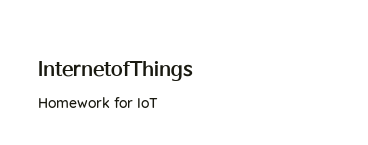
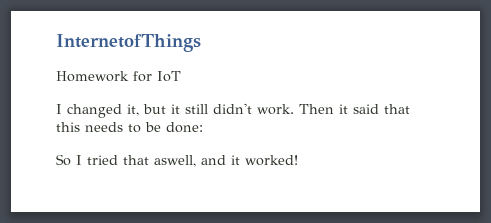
(158, 103) none -> [56,103,410,118] [56,122,203,133] [56,154,298,167] // I changed it, but it still didn't work. Then it said that this needs to be done: // So I tried that aswell, and it worked!

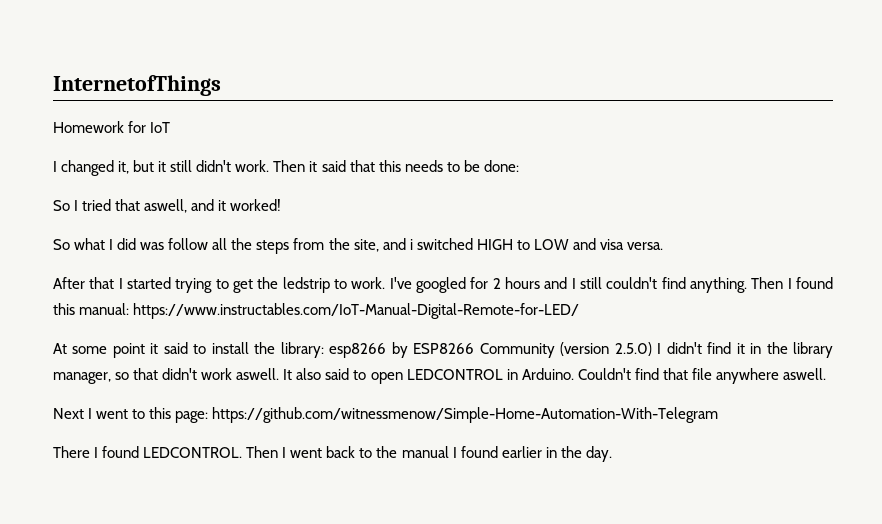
(298, 160) none -> [53,238,663,254] [53,277,834,293] [53,303,580,319] [53,342,834,358] [53,368,826,384] [53,407,719,423] [53,446,612,462] // So what I did was follow all the steps from the site, and i switched HIGH to LOW and visa versa. // After that I started trying to get the ledstrip to work. I've googled for 2 hours and I still couldn't find anything. Then I found this manual: https://www.instructables.com/IoT-Manual-Digital-Remote-for-LED/ // At some point it said to install the library: esp8266 by ESP8266 Community (version 2.5.0) I didn't find it in the library manager, so that didn't work aswell. It also said to open LEDCONTROL in Arduino. Couldn't find that file anywhere aswell. // Next I went to this page: https://github.com/witnessmenow/Simple-Home-Automation-With-Telegram // There I found LEDCONTROL. Then I went back to the manual I found earlier in the day.

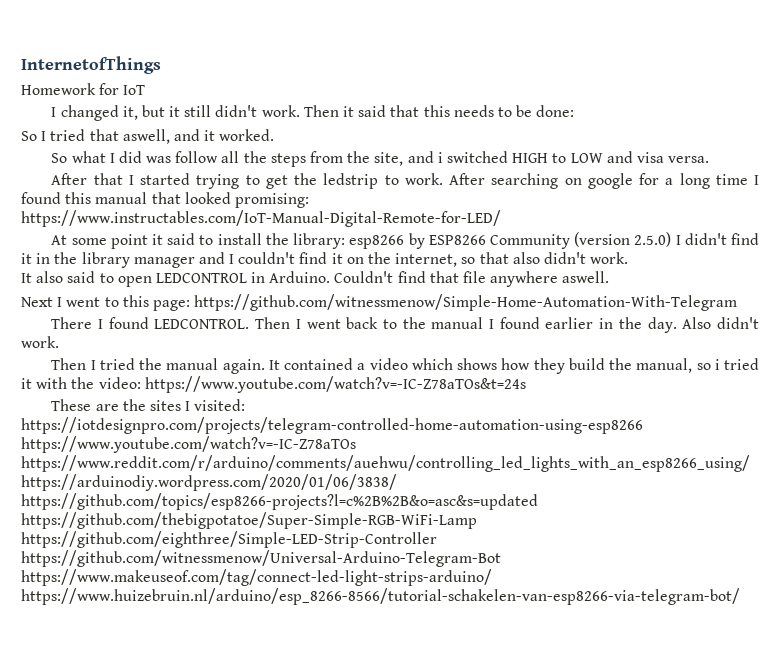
[230,199,282,211] worked! -> [219,129,275,141] worked.
[389,277,834,293] [53,303,130,315] I've googled for 2 hours and I still couldn't find anything. Then I found this manual: -> [449,173,759,189] [21,192,309,208] After searching on google for a long time I found this manual that looked promising:
[53,368,280,384] manager, so that didn't work aswell. -> [133,252,629,268] manager and I couldn't find it on the internet, so that also didn't work. //
(612, 454) none -> [682,317,759,329] [21,336,59,348] [51,358,759,374] [21,376,526,393] [51,399,246,411] [21,417,643,434] [21,436,356,453] [21,455,750,472] [21,474,397,491] [21,493,538,510] [21,512,477,529] [21,531,437,548] [21,550,501,567] [21,569,492,586] [21,588,740,605] Also didn't work. // Then I tried the manual again. It contained a video which shows how they build the manual, so i tried it with the video: https://www.youtube.com/watch?v=-IC-Z78aTOs&t=24s // These are the sites I visited: https://iotdesignpro.com/projects/telegram-controlled-home-automation-using-esp8266 https://www.youtube.com/watch?v=-IC-Z78aTOs https://www.reddit.com/r/arduino/comments/auehwu/controlling_led_lights_with_an_esp8266_using/ https://arduinodiy.wordpress.com/2020/01/06/3838/ https://github.com/topics/esp8266-projects?l=c%2B%2B&o=asc&s=updated https://github.com/thebigpotatoe/Super-Simple-RGB-WiFi-Lamp https://github.com/eighthree/Simple-LED-Strip-Controller https://github.com/witnessmenow/Universal-Arduino-Telegram-Bot https://www.makeuseof.com/tag/connect-led-light-strips-arduino/ https://www.huizebruin.nl/arduino/esp_8266-8566/tutorial-schakelen-van-esp8266-via-telegram-bot/

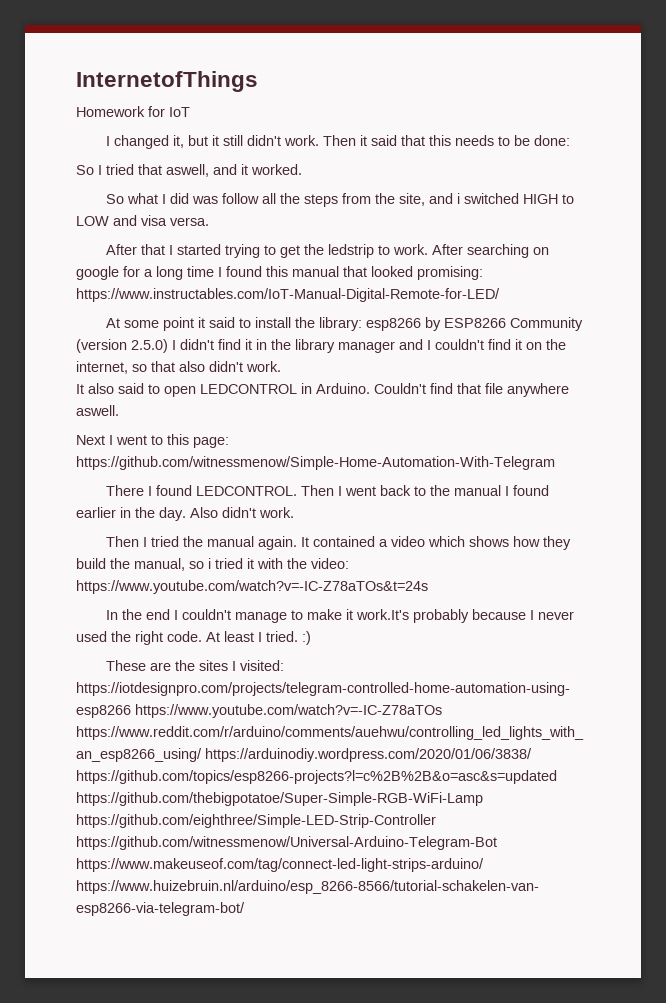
(526, 384) none -> [106,609,575,623] [76,631,311,645] // In the end I couldn't manage to make it work.It's probably because I never used the right code. At least I tried. :)

